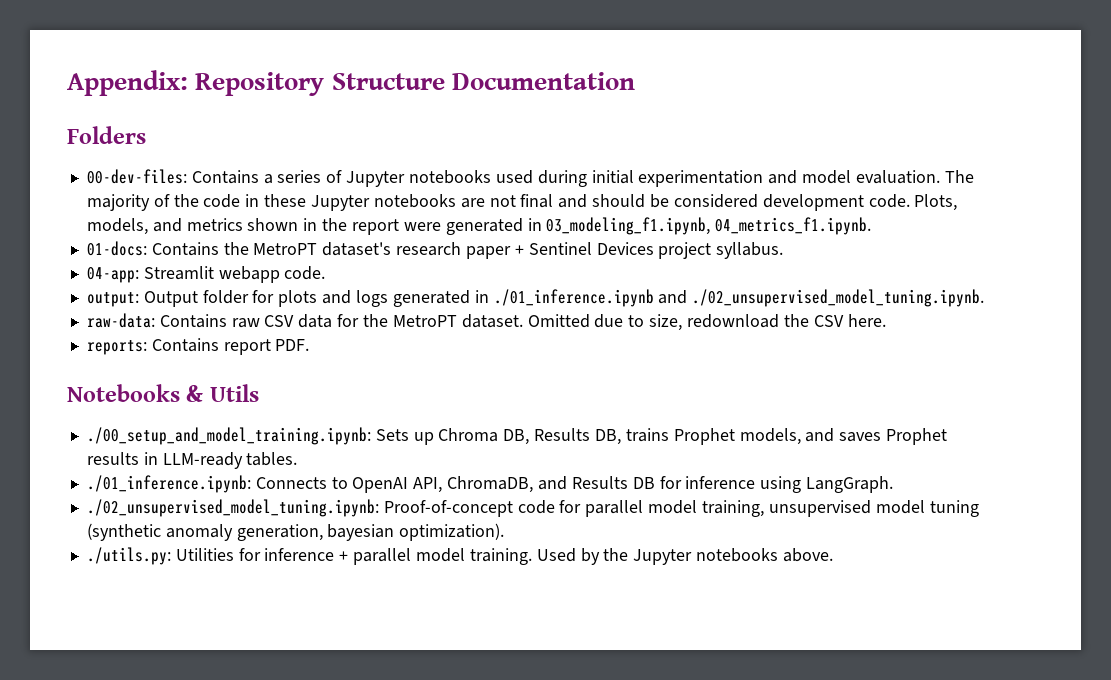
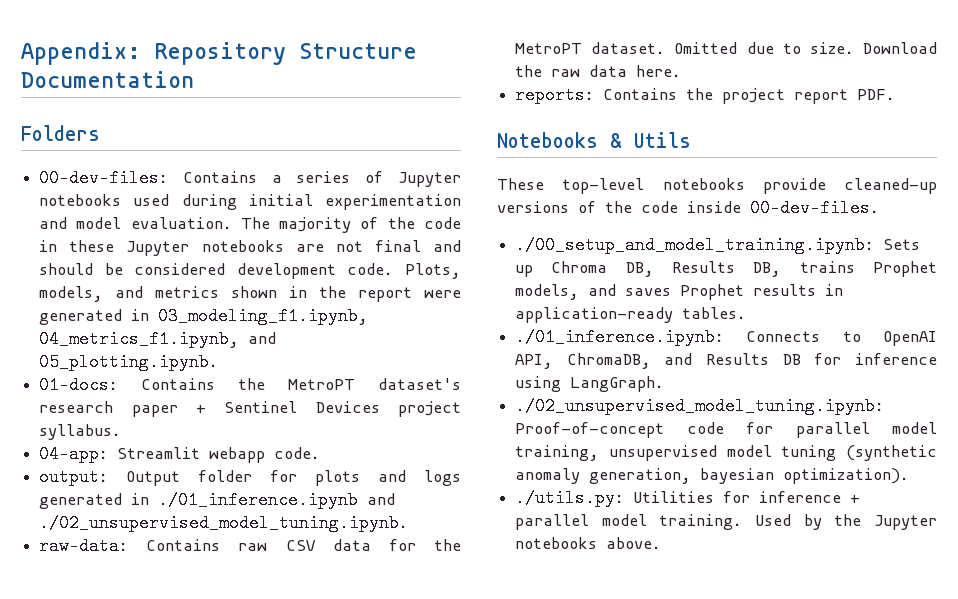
[715,217,872,235] 04_metrics_f1.ipynb. -> [39,330,277,348] [39,353,219,371] 04_metrics_f1.ipynb, and 05_plotting.ipynb.
[649,314,844,331] size, redownload the CSV -> [809,42,937,54] [515,65,628,77] size. Download the raw data
(219, 345) none -> [686,88,786,104] the project
(259, 393) none -> [497,178,937,194] [497,199,879,217] // These top-level notebooks provide cleaned-up versions of the code inside 00-dev-files.
[162,452,243,469] LLM-ready -> [515,307,674,323] application-ready

